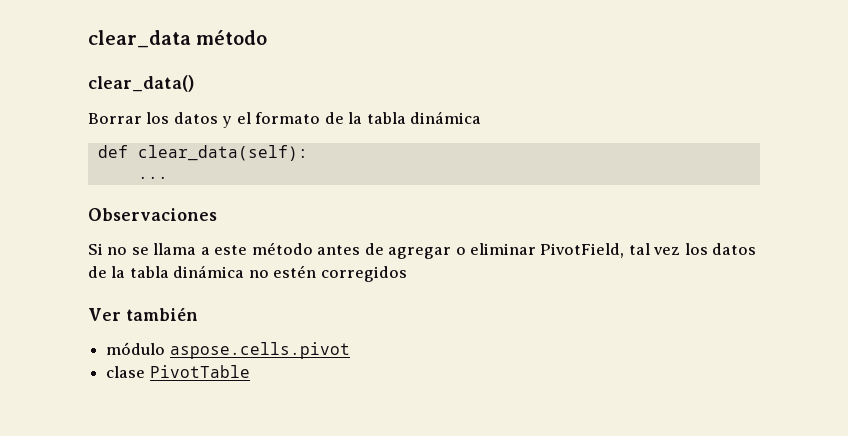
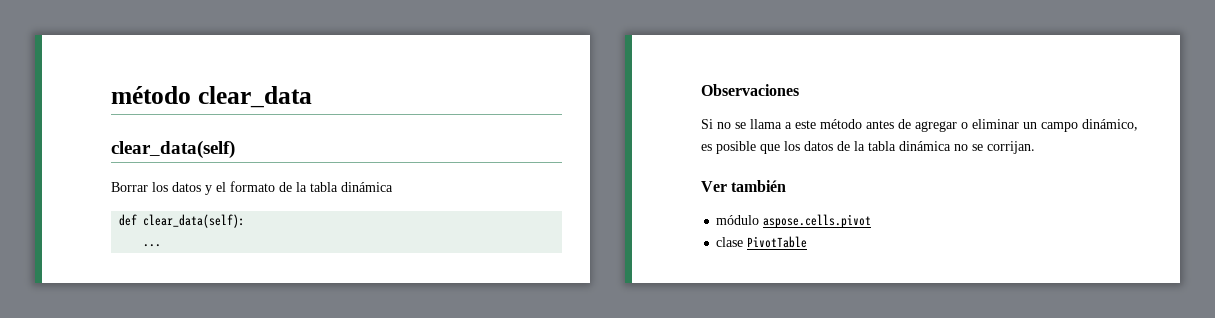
(88, 39) none -> [111,86,191,104] método
[196,30,268,45] [88,75,194,92] método // clear_data() -> [111,140,235,159] // clear_data(self)
[540,243,681,258] PivotField, tal vez -> [1023,119,1138,132] [701,141,780,154] un campo dinámico, es posible que
[273,265,407,282] estén corregidos -> [972,141,1035,154] se corrijan.

